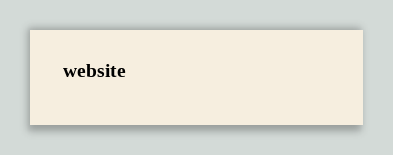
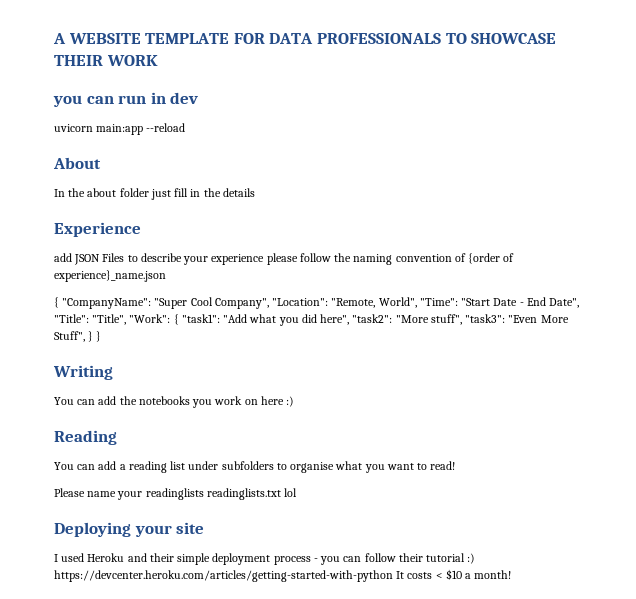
[63,64,126,77] website -> [53,33,557,44] [54,55,158,66] [53,92,199,107] [54,123,186,135] [53,157,101,169] [54,188,255,200] [54,222,141,237] [54,253,515,265] [54,270,166,282] [54,297,580,309] [54,314,569,326] [54,331,102,342] [53,365,113,380] [54,396,295,408] [54,430,117,445] [54,461,456,473] [54,488,298,500] [54,522,205,537] [54,553,476,565] [54,569,512,582] A WEBSITE TEMPLATE FOR DATA PROFESSIONALS TO SHOWCASE THEIR WORK // you can run in dev // uvicorn main:app --reload // About // In the about folder just fill in the details // Experience // add JSON Files to describe your experience please follow the naming convention of {order of experience}_name.json // { "CompanyName": "Super Cool Company", "Location": "Remote, World", "Time": "Start Date - End Date", "Title": "Title", "Work": { "task1": "Add what you did here", "task2": "More stuff", "task3": "Even More Stuff", } } // Writing // You can add the notebooks you work on here :) // Reading // You can add a reading list under subfolders to organise what you want to read! // Please name your readinglists readinglists.txt lol // Deploying your site // I used Heroku and their simple deployment process - you can follow their tutorial :) https://devcenter.heroku.com/articles/getting-started-with-python It costs < $10 a month!

